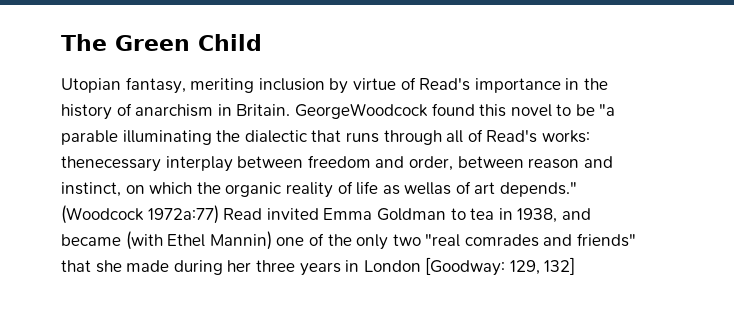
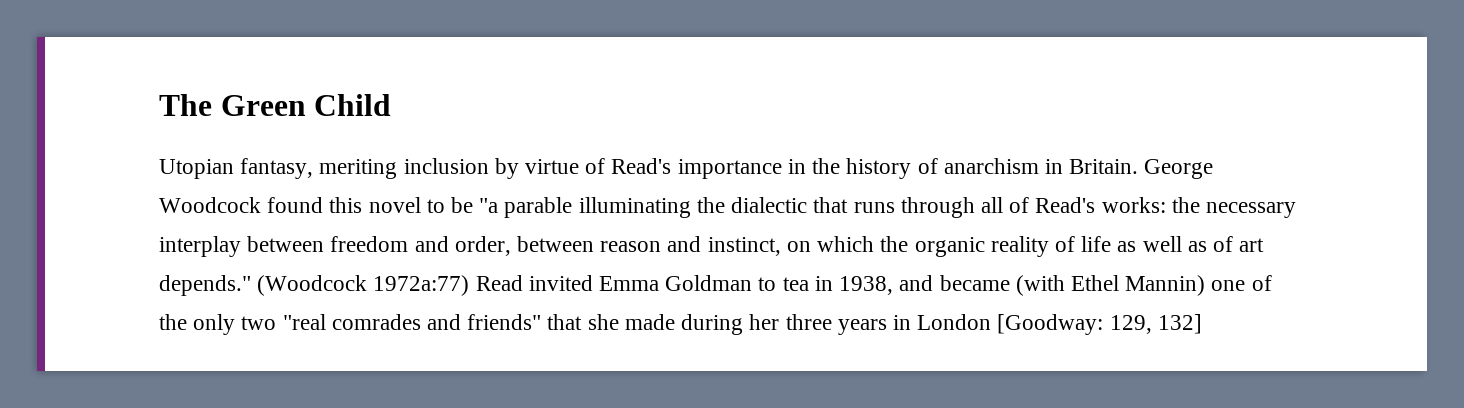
[294,103,428,119] GeorgeWoodcock -> [1144,159,1214,179] [159,197,261,213] George Woodcock
[61,156,161,172] thenecessary -> [1171,197,1296,218] the necessary
[404,182,452,195] wellas -> [1142,236,1207,252] well as

